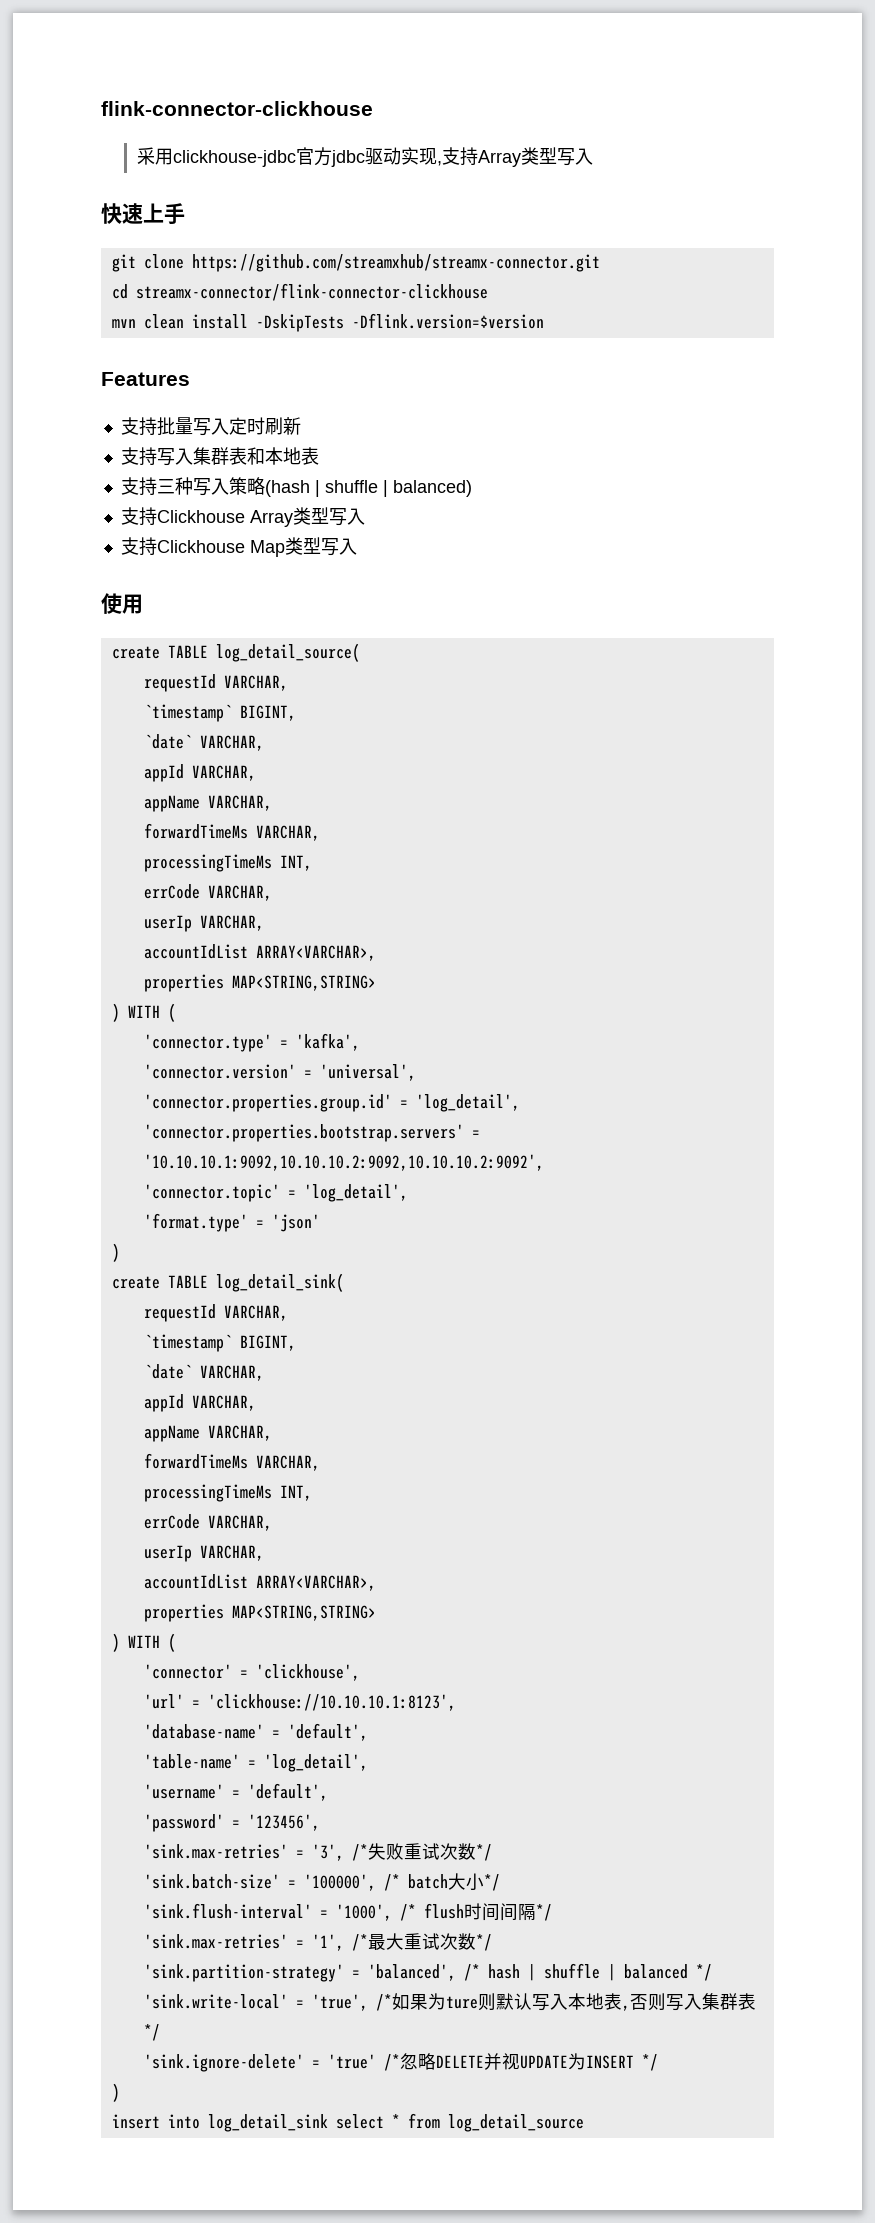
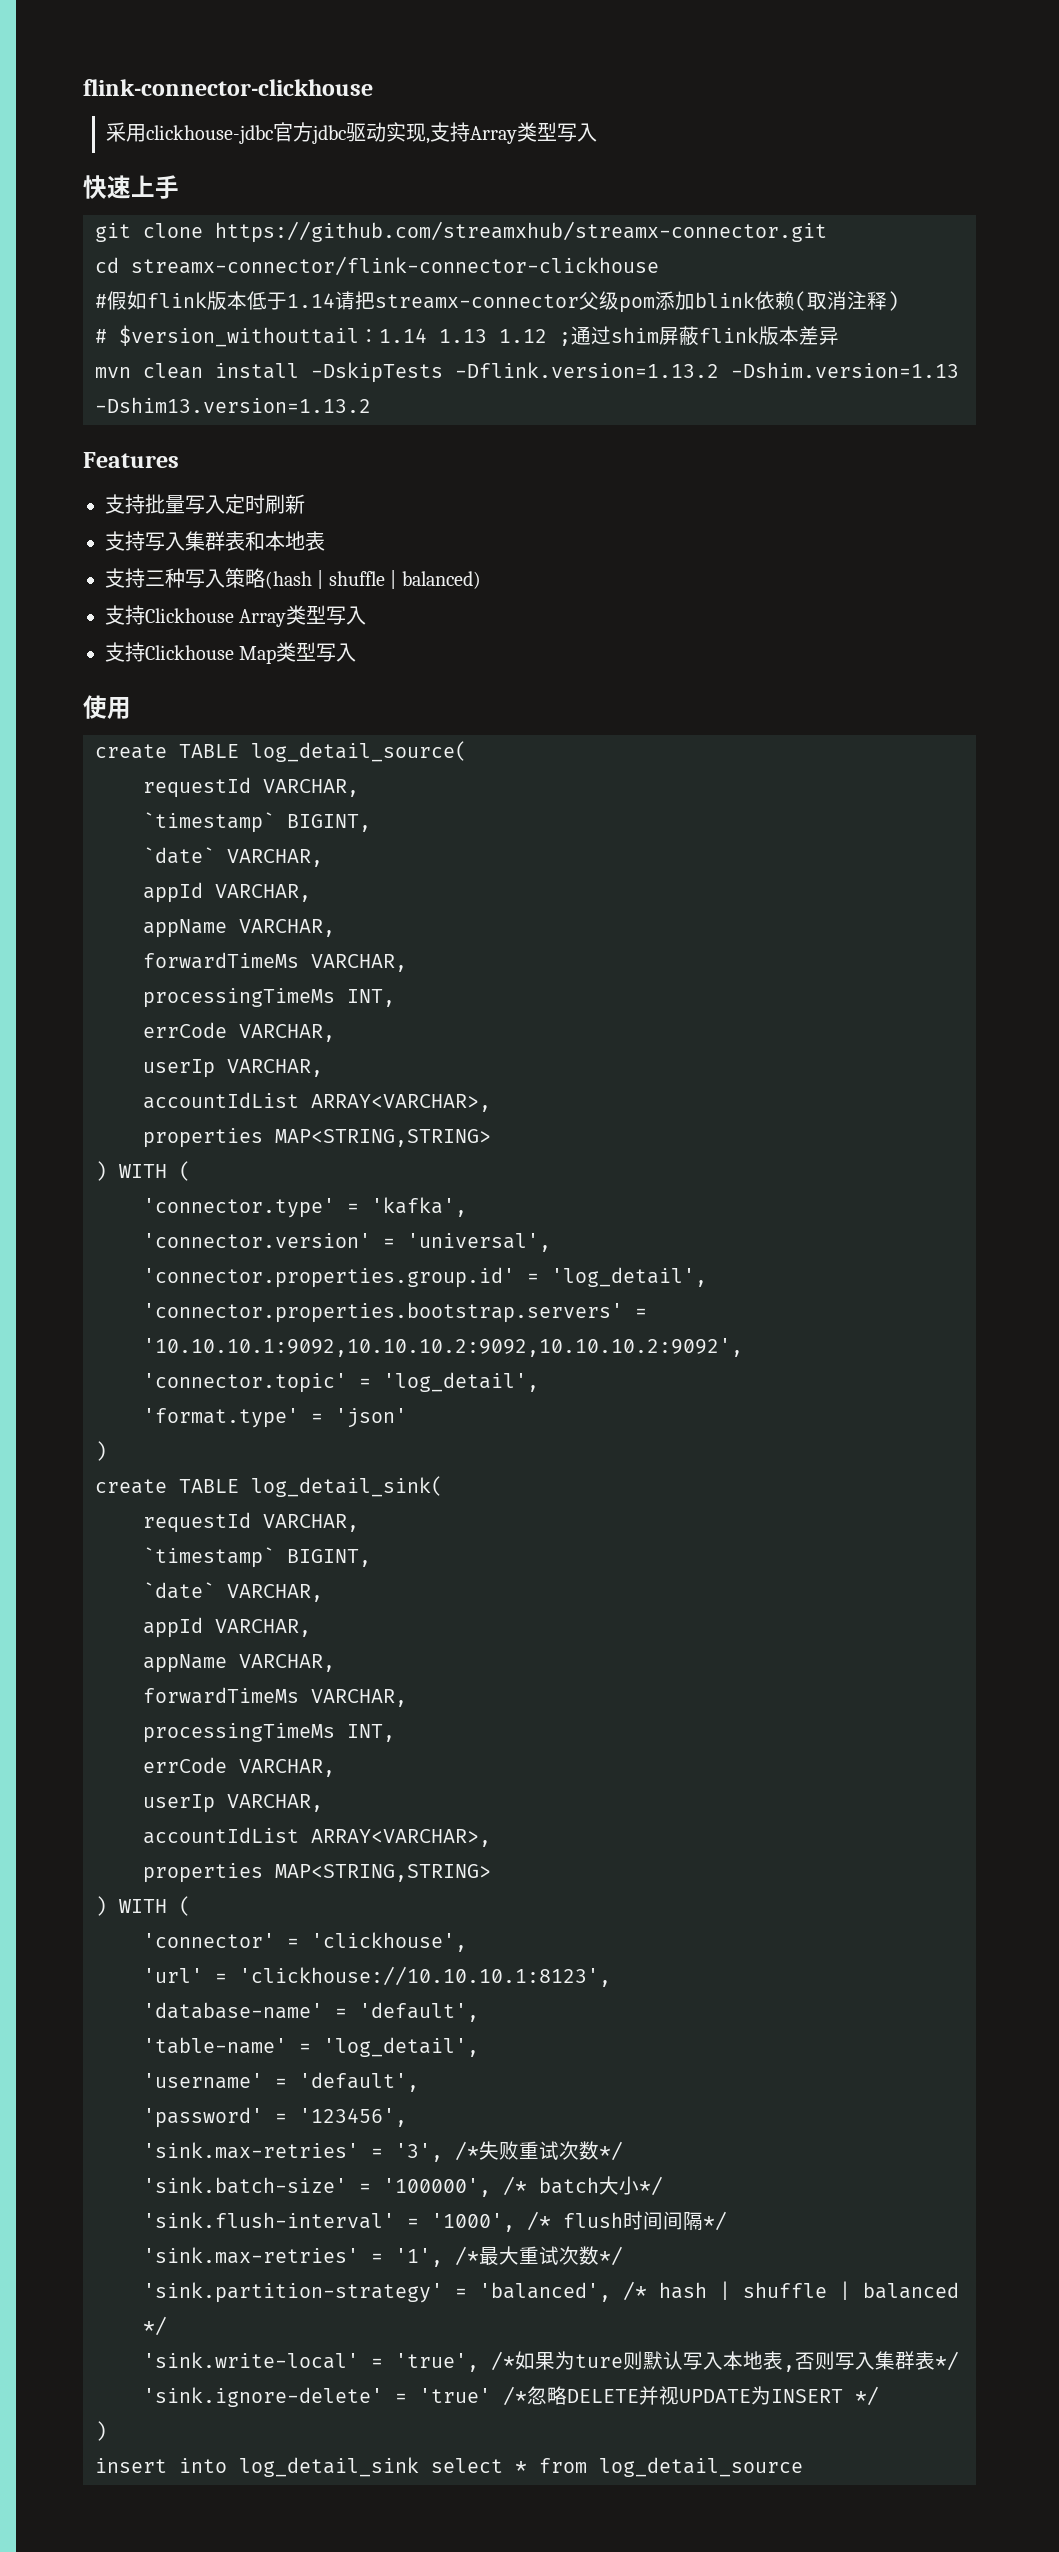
(488, 292) none -> [95,291,899,313] [95,325,839,347] // #假如flink版本低于1.14请把streamx-connector父级pom添加blink依赖(取消注释) // # $version_withouttail：1.14 1.13 1.12 ;通过shim屏蔽flink版本差异
[351,313,544,329] -Dflink.version=$version -> [455,362,959,378] [95,397,371,413] -Dflink.version=1.13.2 -Dshim.version=1.13 -Dshim13.version=1.13.2

